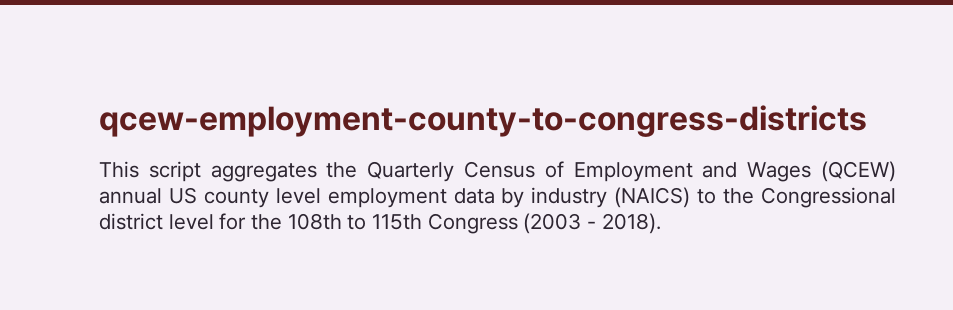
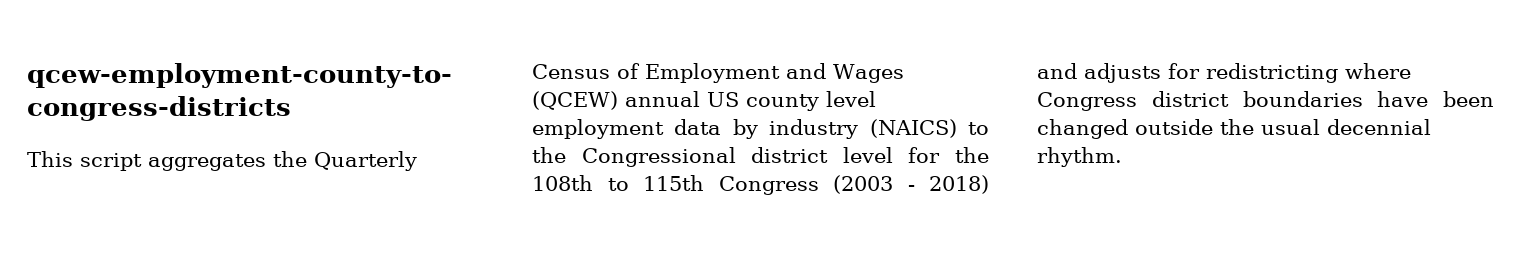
[601,213,661,234] 2018). -> [929,175,989,194] [1037,63,1411,83] [1037,91,1494,111] [1037,119,1431,139] [1037,147,1122,167] 2018) and adjusts for redistricting where Congress district boundaries have been changed outside the usual decennial rhythm.

